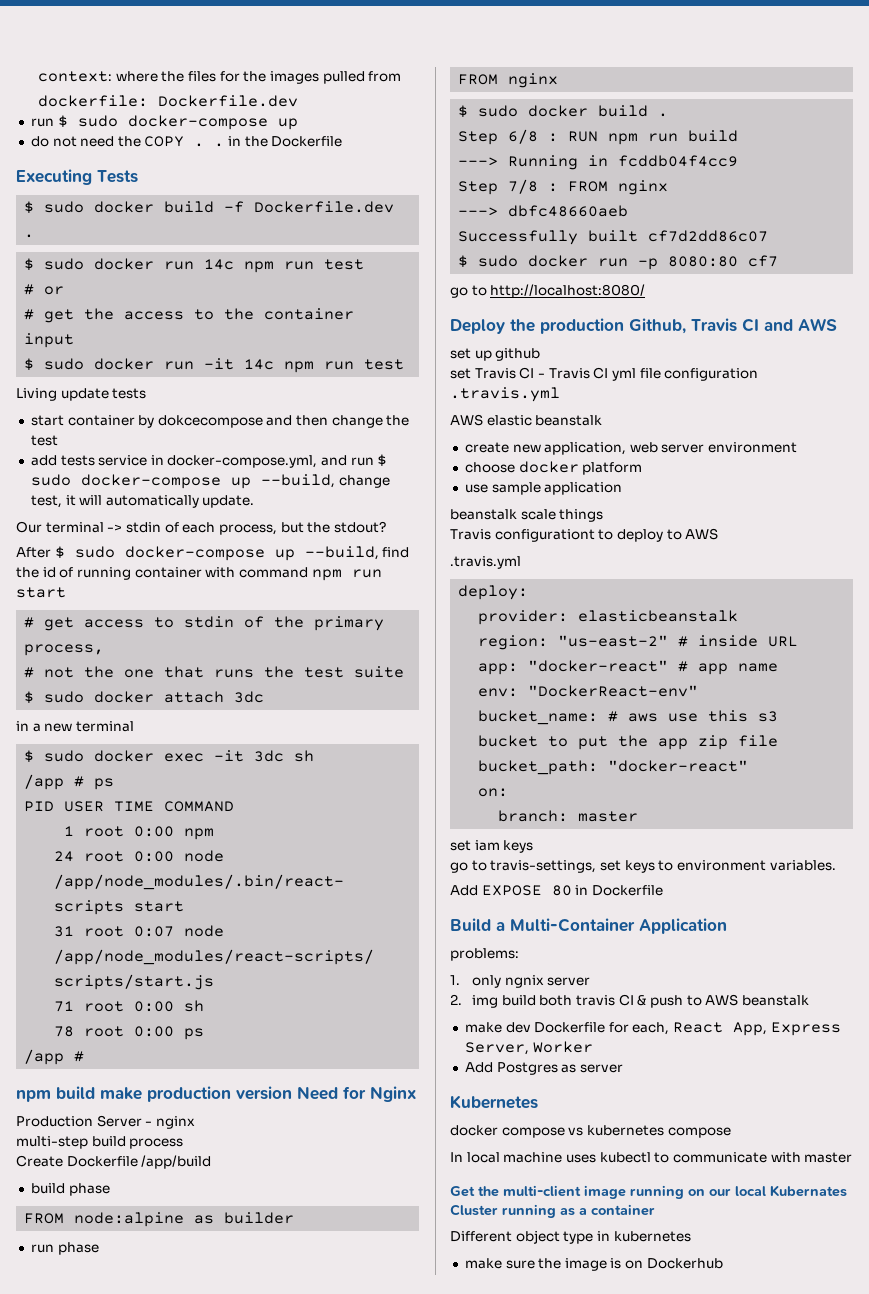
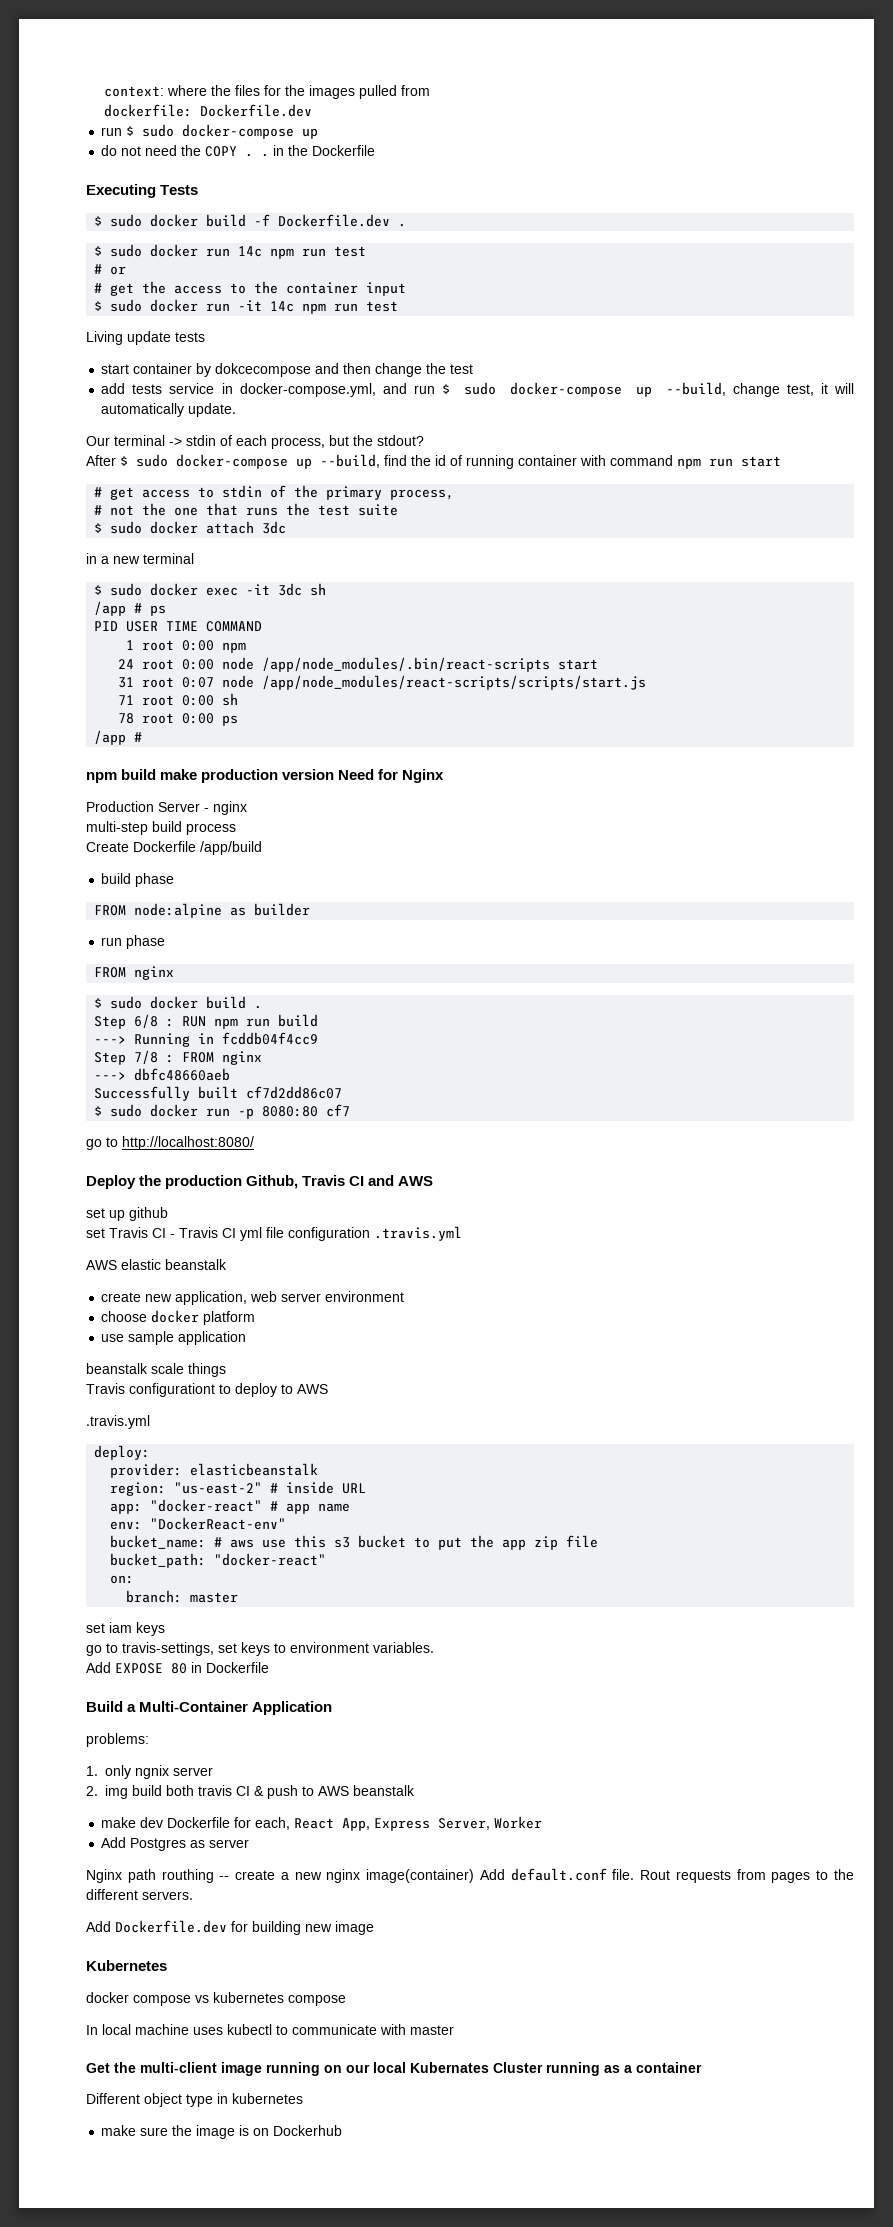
(623, 1068) none -> [86,1868,854,1883] [86,1889,193,1900] [86,1920,374,1935] // Nginx path routhing -- create a new nginx image(container) Add default.conf file. Rout requests from pages to the different servers. // Add Dockerfile.dev for building new image

